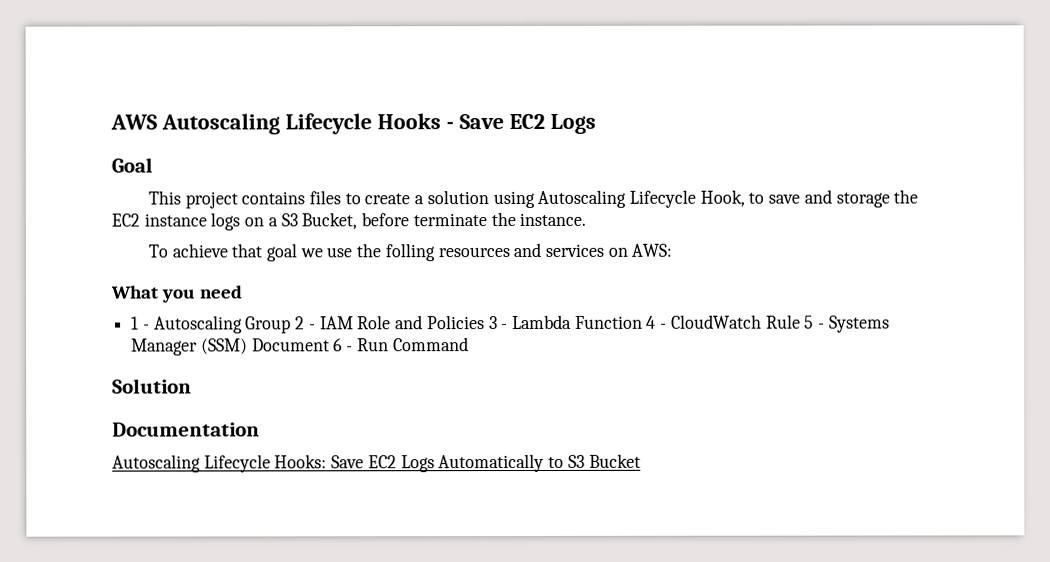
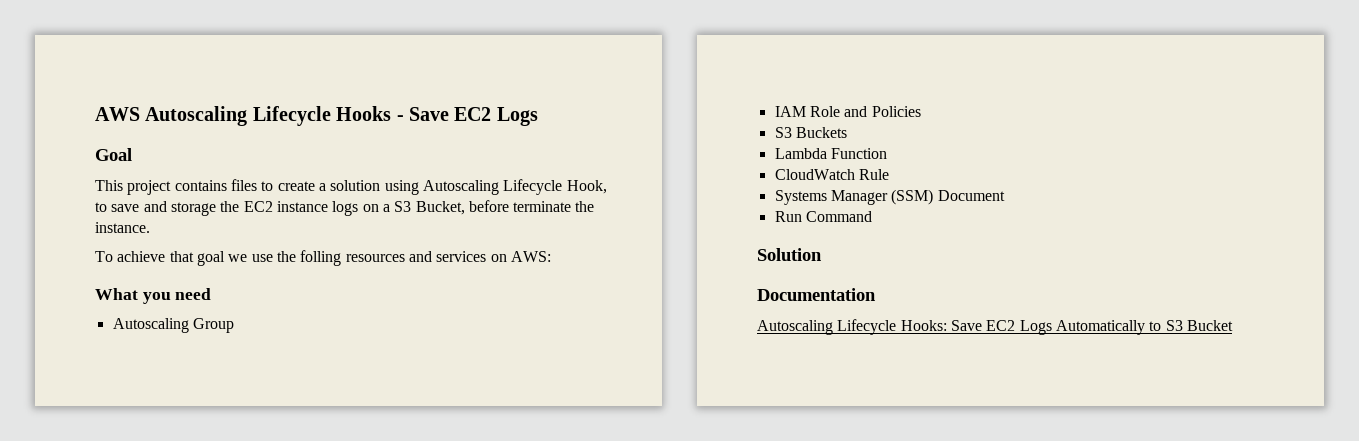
[131,316,150,330] 1 - -> (212, 294) none
[295,316,316,330] 2 - -> (234, 325) //
[488,316,509,330] 3 - -> [774,127,847,138] // S3 Buckets //
[646,315,668,329] 4 - -> (887, 153) //
[804,315,826,329] 5 - -> (889, 174) //
[333,338,354,352] 6 - -> (1005, 195) //

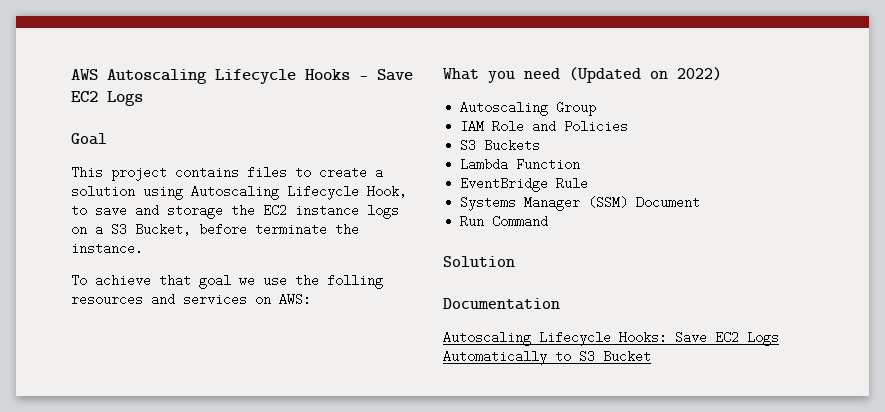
(212, 294) none -> [569,67,722,83] (Updated on 2022)
[774,169,855,180] CloudWatch -> [460,177,549,192] EventBridge

